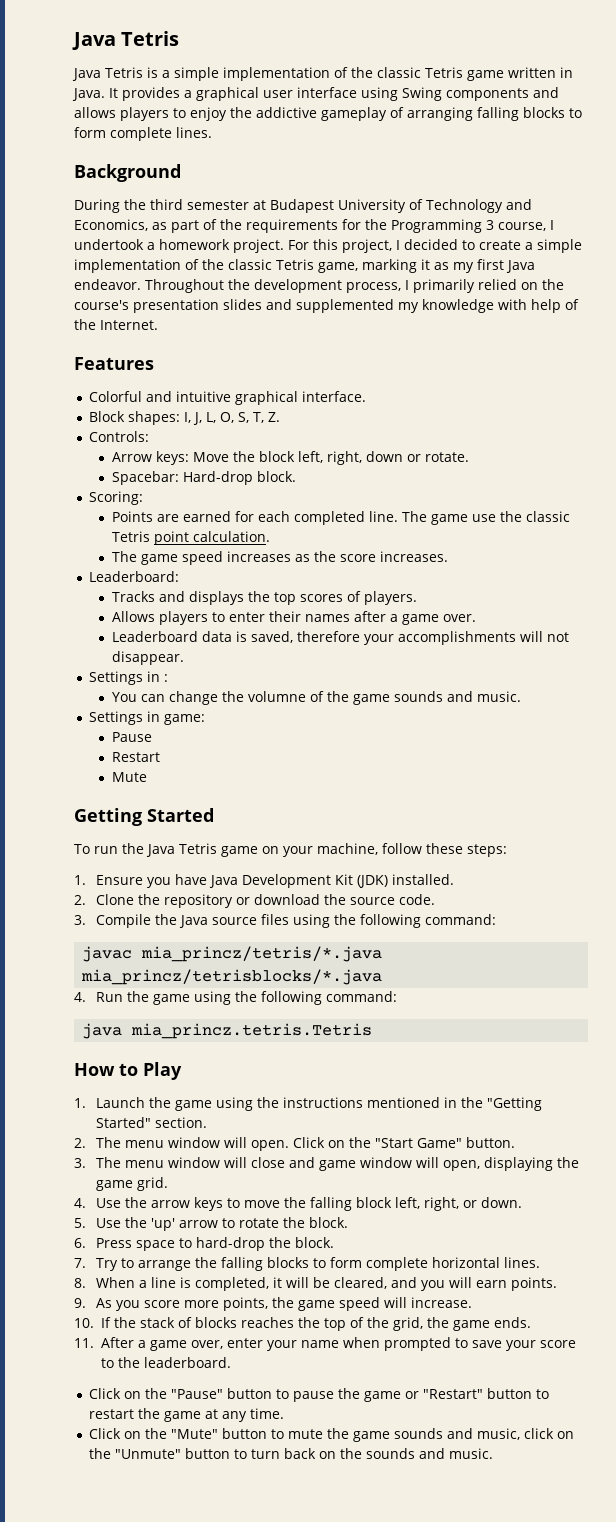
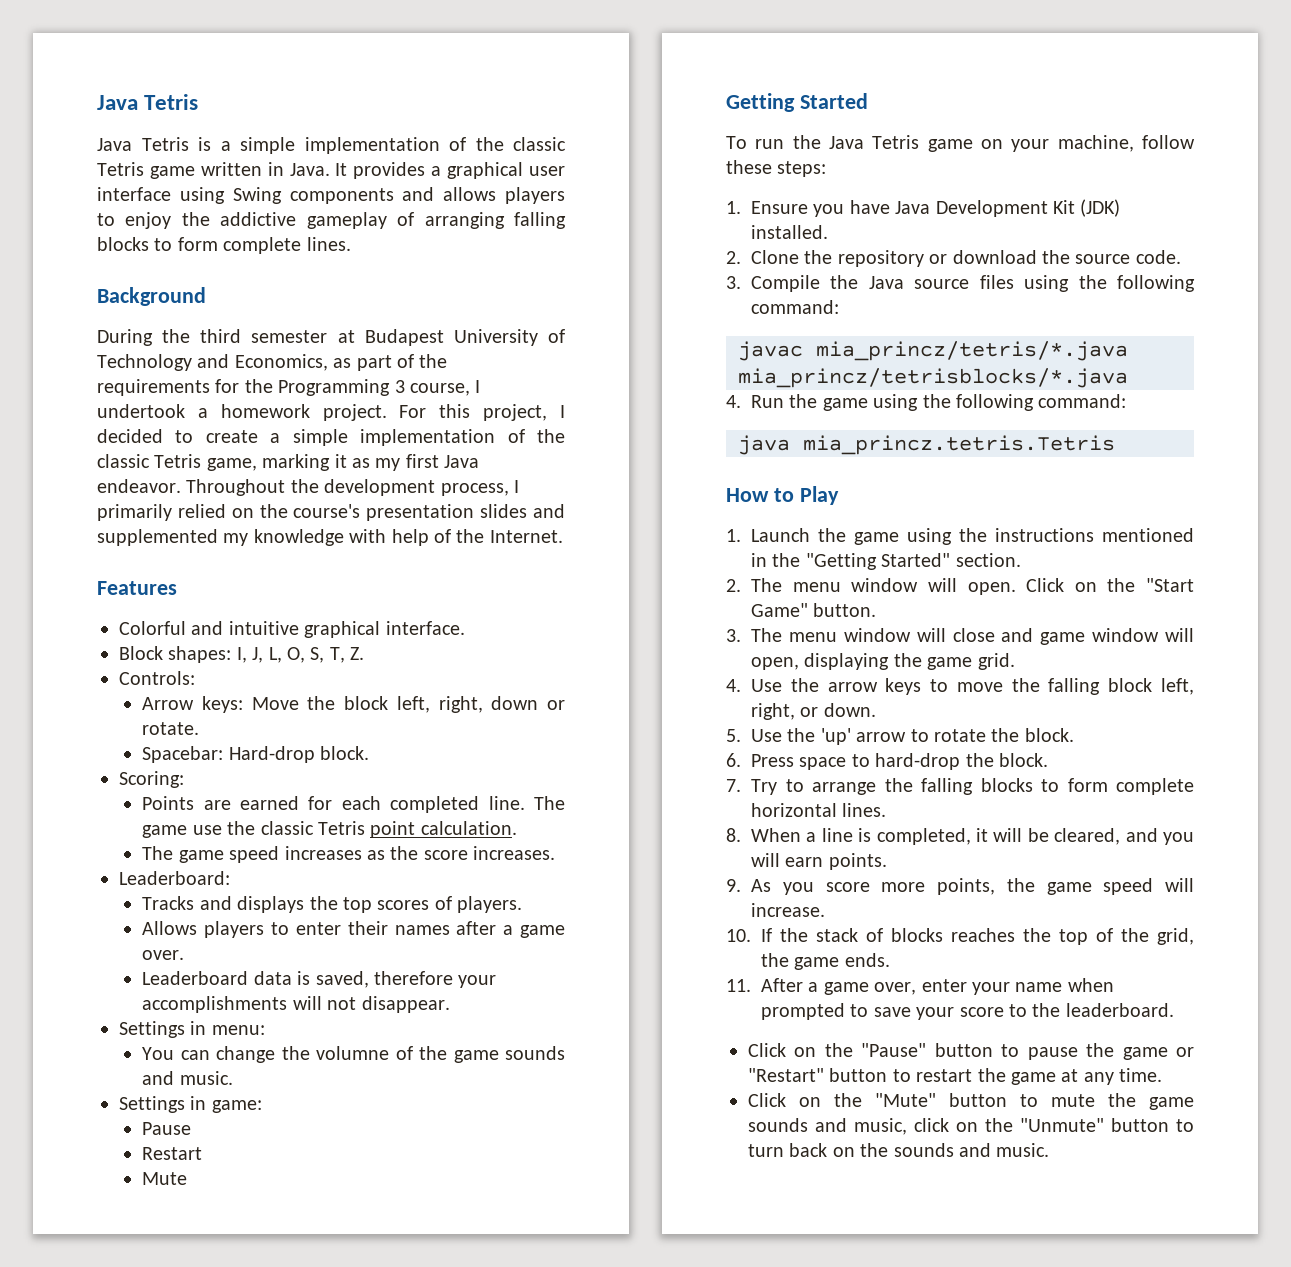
[164,674,169,682] : -> [211,1025,265,1035] menu:

